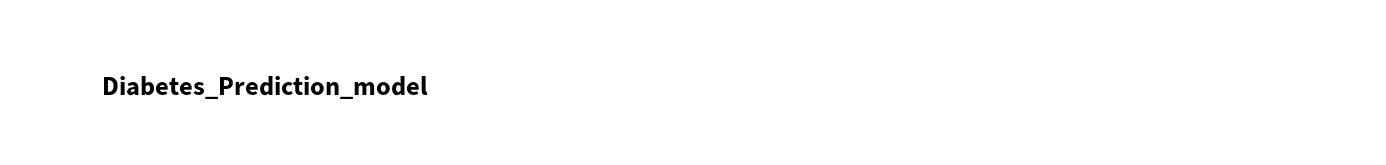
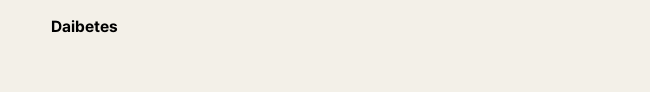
[102,76,428,99] Diabetes_Prediction_model -> [51,20,118,33] Daibetes

